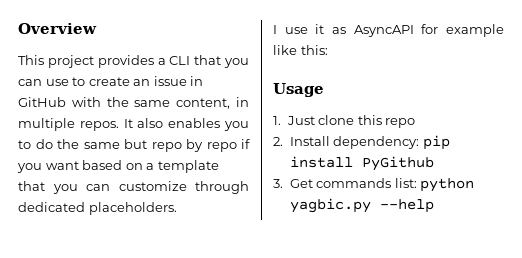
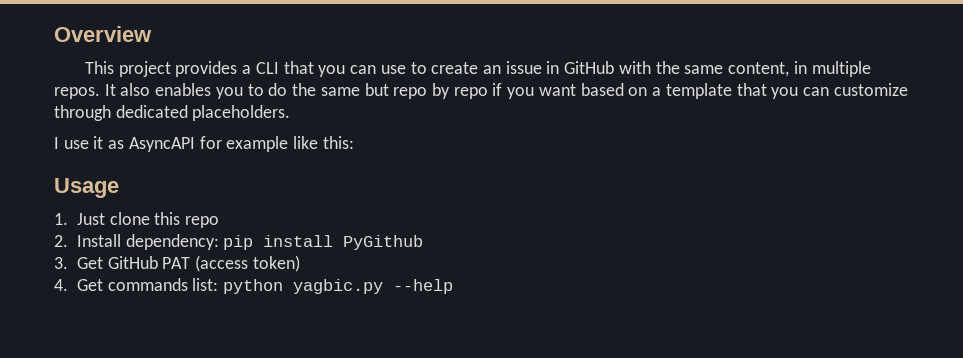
(313, 183) none -> [107,255,300,272] [54,279,103,291] GitHub PAT (access token) // 4. Get

